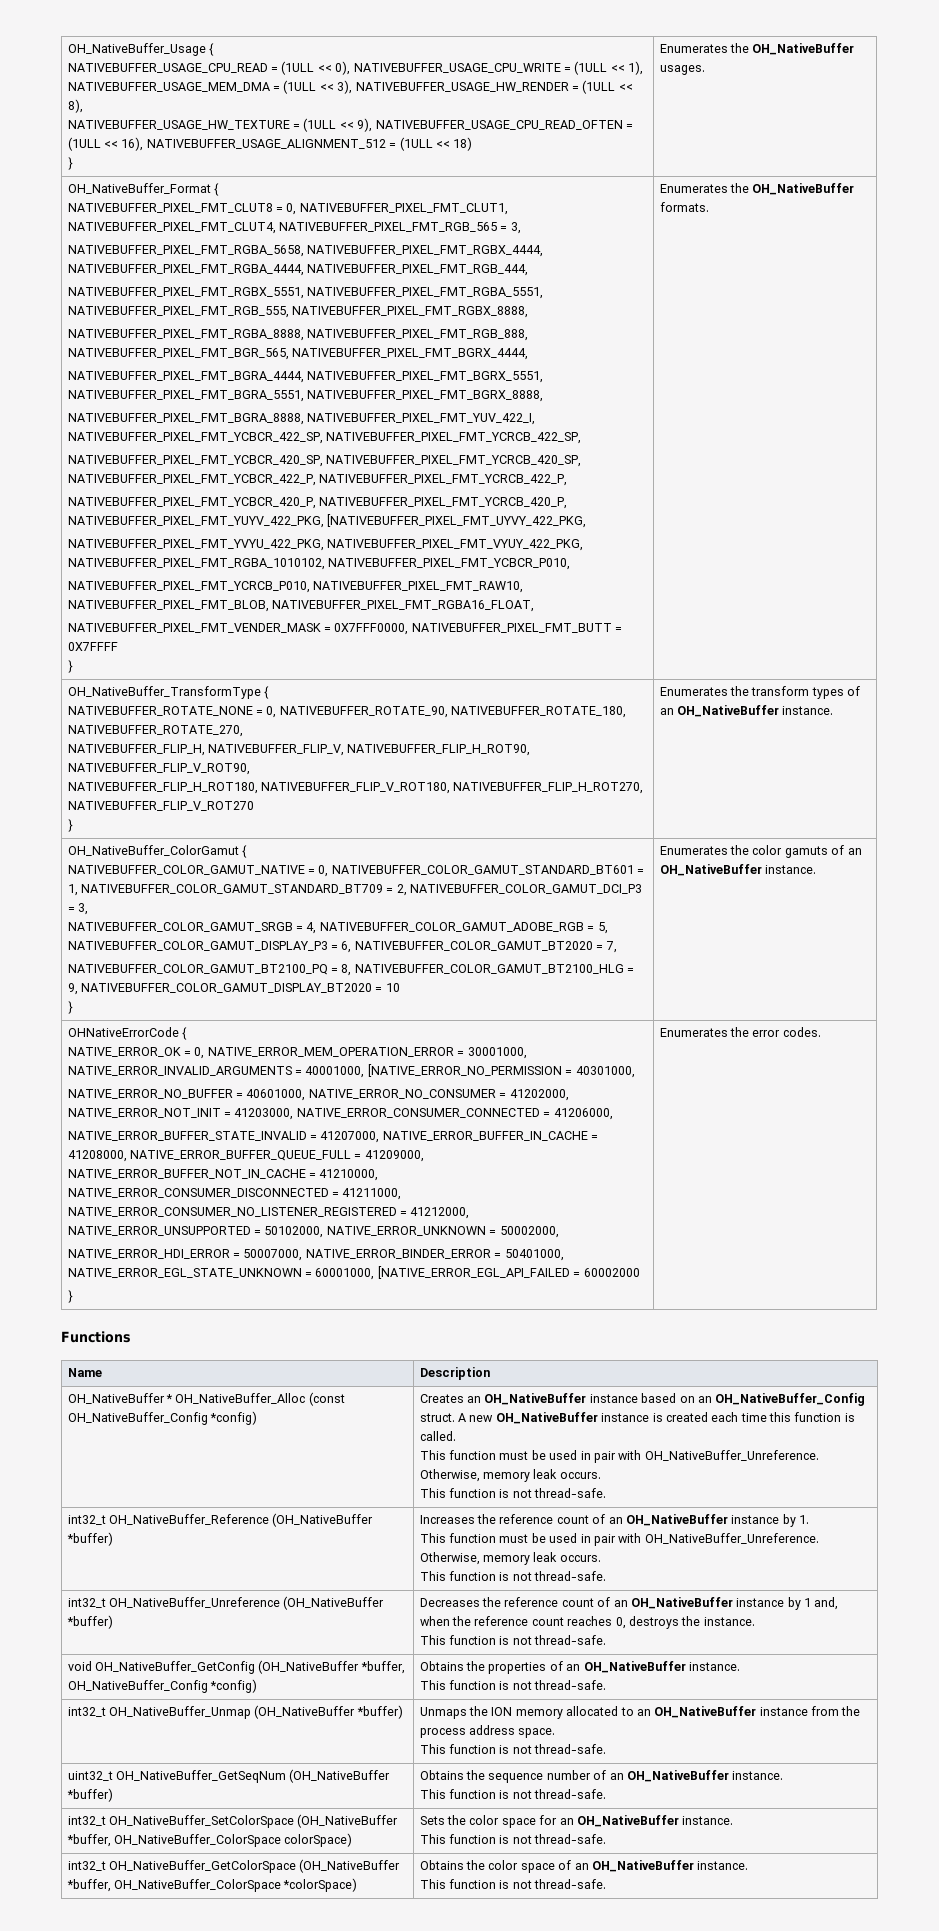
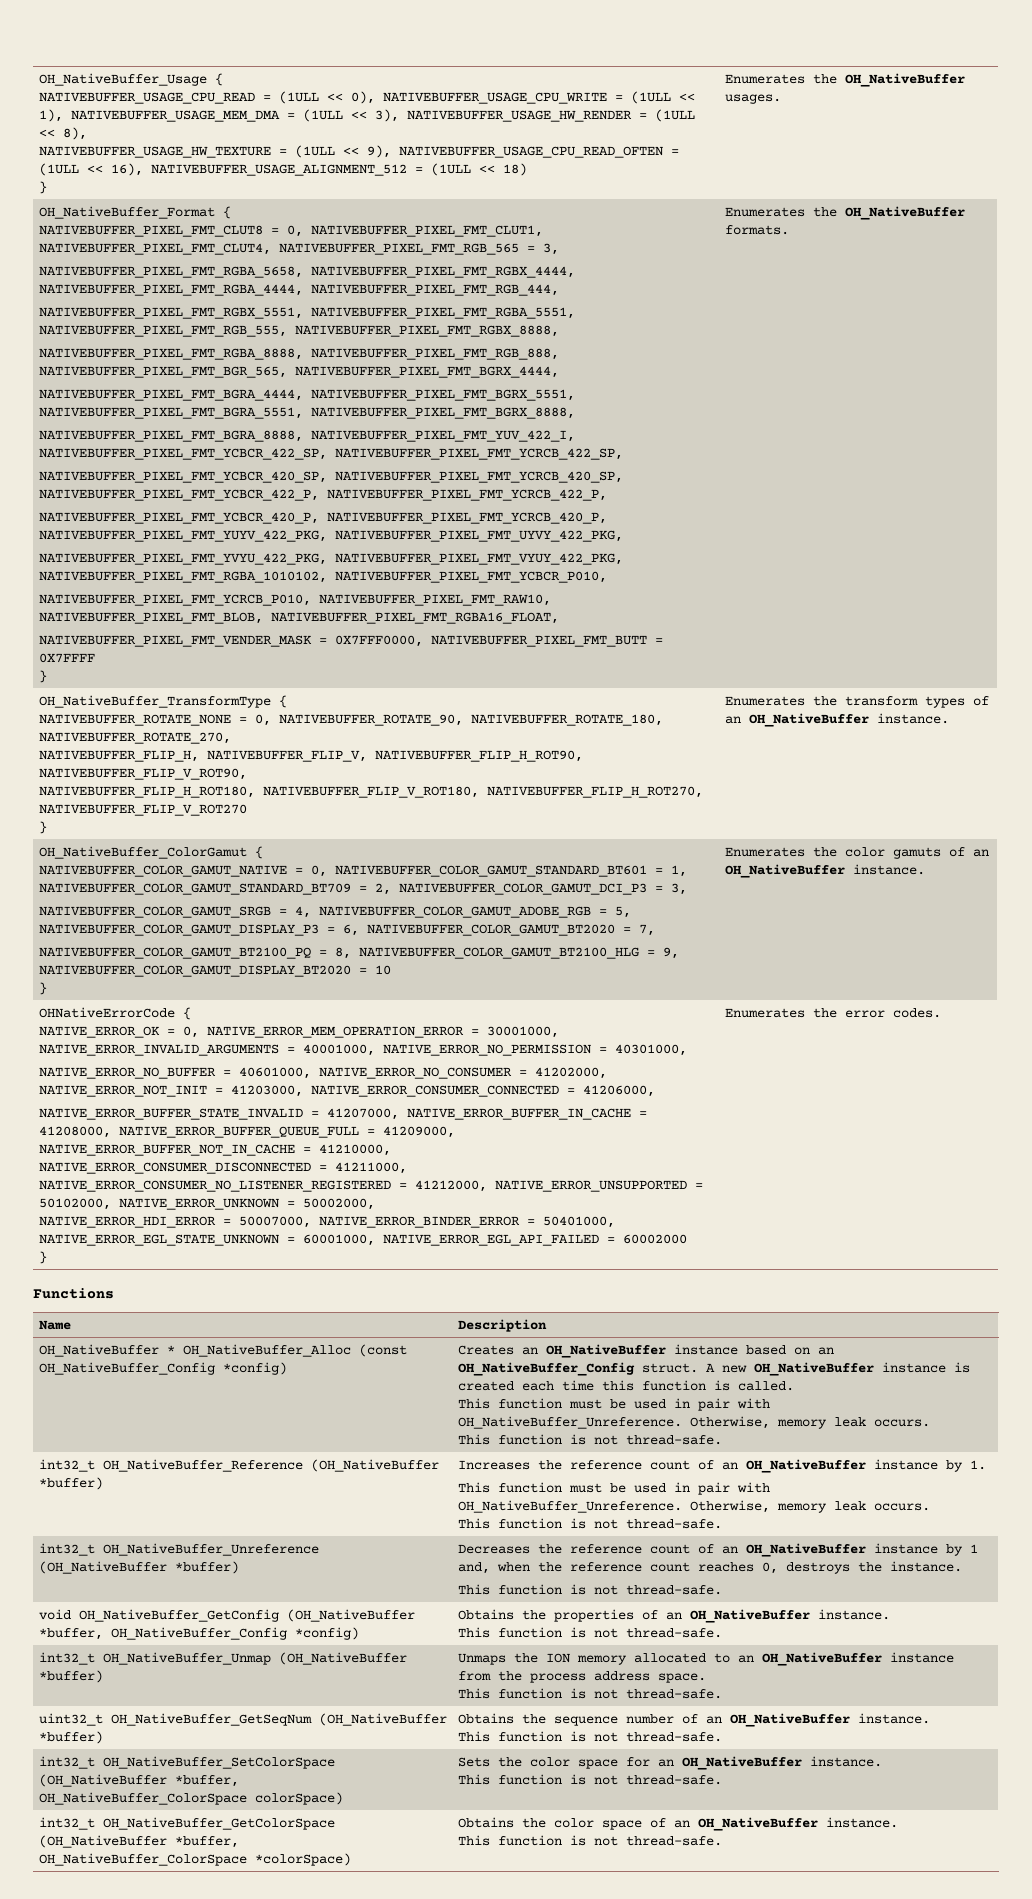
[327,514,587,528] [NATIVEBUFFER_PIXEL_FMT_UYVY_422_PKG, -> [334,530,623,542] NATIVEBUFFER_PIXEL_FMT_UYVY_422_PKG,
[367,1064,562,1077] [NATIVE_ERROR_NO_PERMISSION -> [382,1044,591,1056] NATIVE_ERROR_NO_PERMISSION
[377,1266,570,1279] [NATIVE_ERROR_EGL_API_FAILED -> [382,1234,599,1246] NATIVE_ERROR_EGL_API_FAILED

